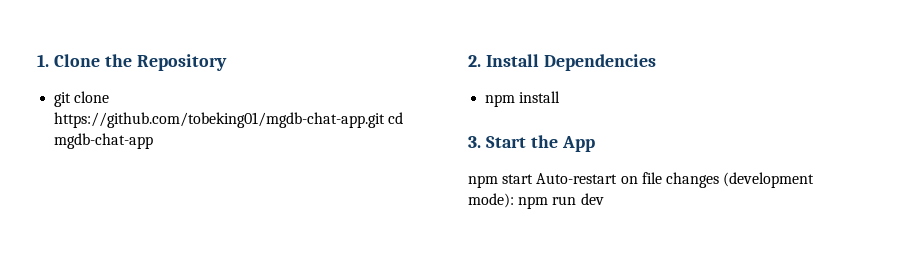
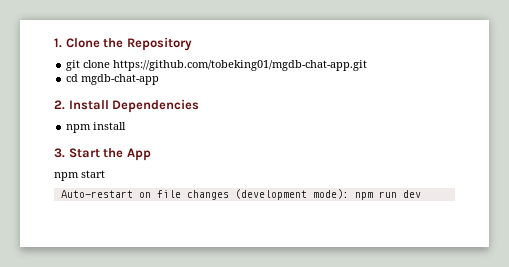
(386, 120) none -> (368, 65) //
(534, 179) none -> (105, 174) //

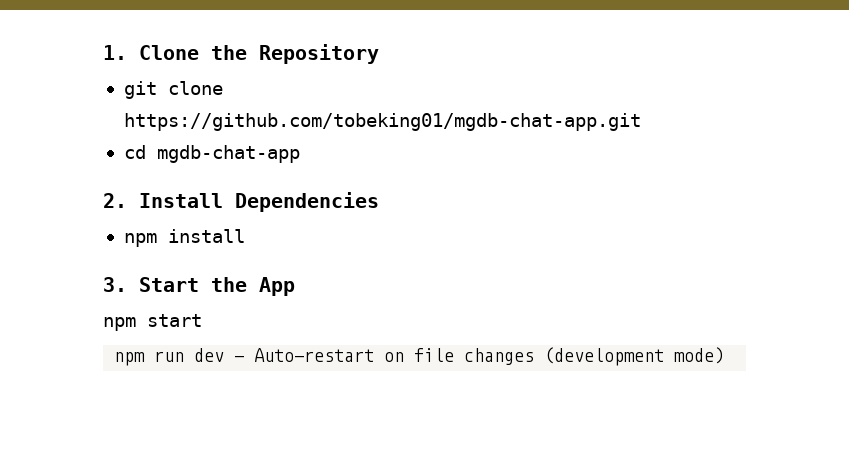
(105, 174) none -> [114,348,245,366] npm run dev -
[312,189,421,200] mode): npm run dev -> [674,347,725,364] mode)

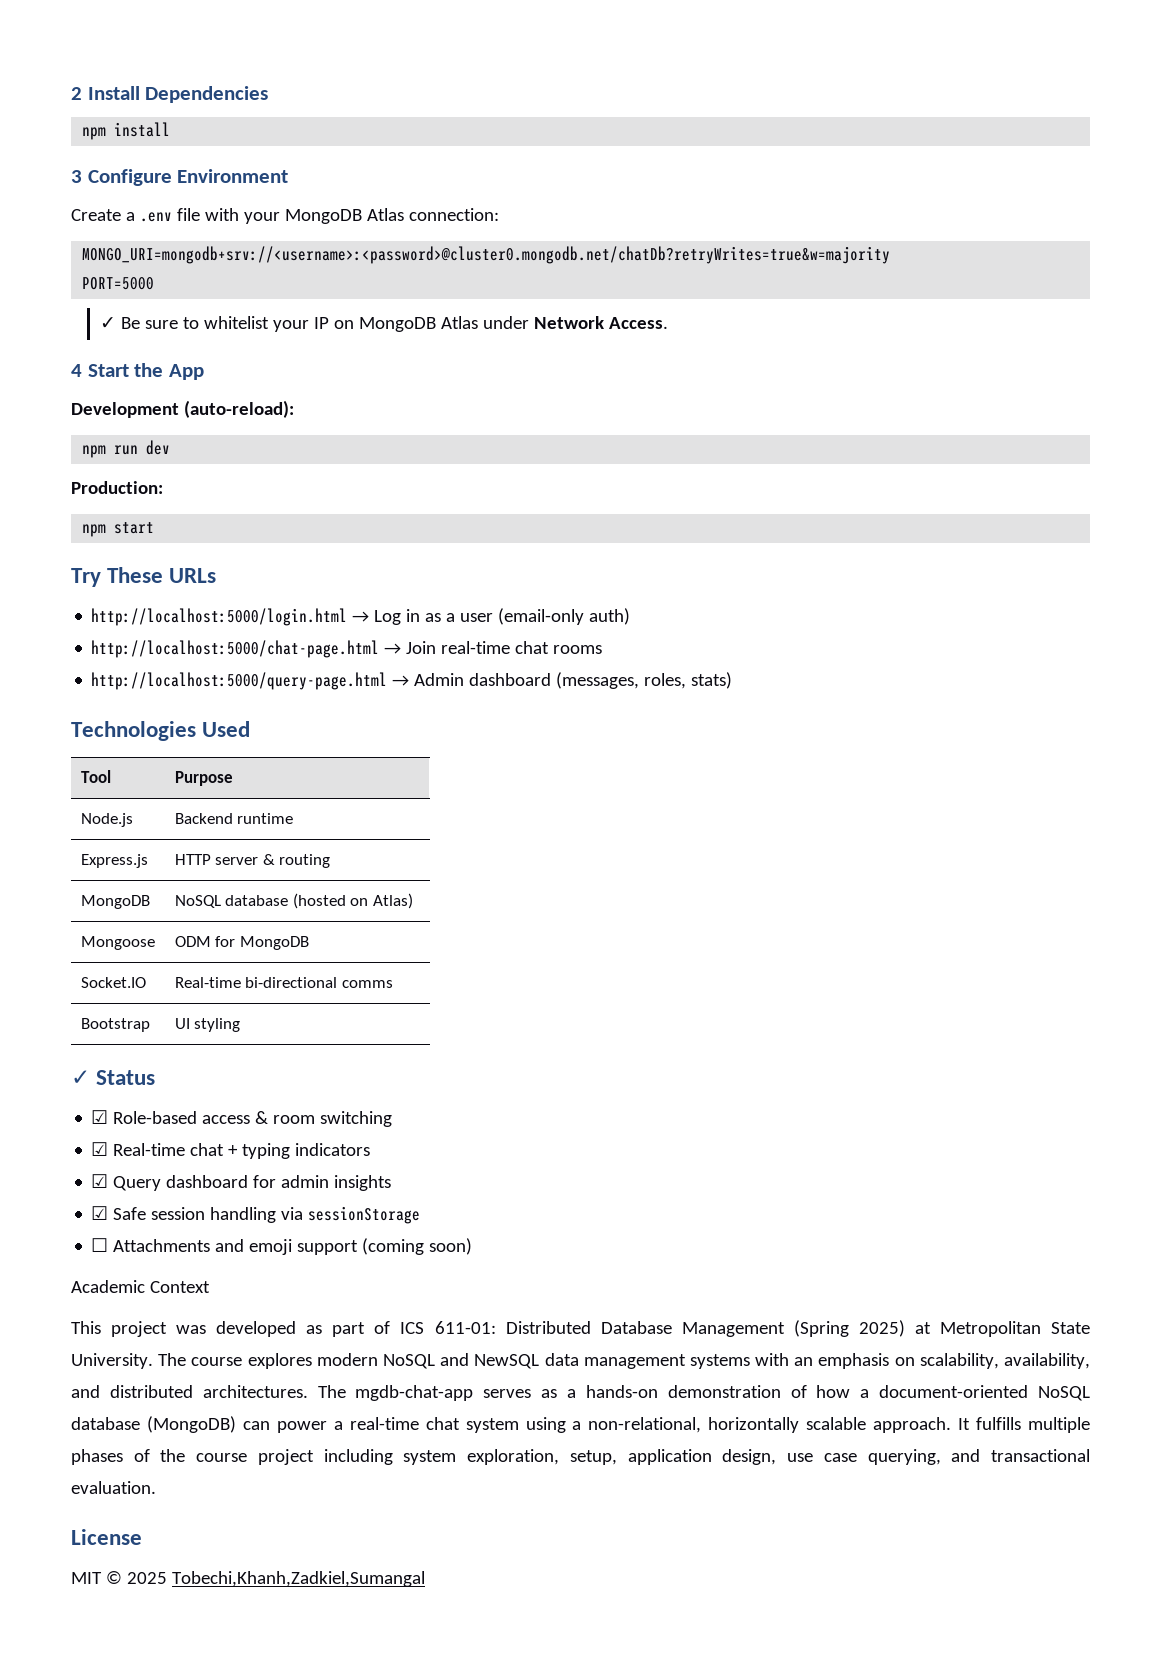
[103,44,379,64] [123,81,223,99] [123,113,641,131] [123,145,300,163] [103,192,379,212] [123,229,245,247] [103,277,127,292] 1. Clone the Repository // git clone https://github.com/tobeking01/mgdb-chat-app.git // cd mgdb-chat-app // 2. Install Dependencies // npm install // 3. -> [71,86,269,103] [82,122,171,140] [71,169,289,186] [71,208,499,224] [82,246,891,264] [82,277,155,290] [99,316,668,332] [71,364,82,377] 2 Install Dependencies // npm install // 3 Configure Environment // Create a .env file with your MongoDB Atlas connection: // MONGO_URI=mongodb+srv://<username>:<password>@cluster0.mongodb.net/chatDb?retryWrites=true&w=majority // PORT=5000 // ✓ Be sure to whitelist your IP on MongoDB Atlas under Network Access. // 4
[103,314,202,331] npm start -> [71,400,294,418] Development (auto-reload):
[234,347,725,366] - Auto-restart on file changes (development mode) -> [71,481,163,494] [82,522,155,537] [71,567,217,587] [91,608,631,626] [91,640,603,658] [91,672,733,690] [71,721,251,741] [80,770,111,783] [174,771,233,786] [80,813,133,827] [174,813,294,824] [80,854,148,868] [174,854,331,868] [80,895,150,909] [174,893,413,909] [80,936,155,950] [174,936,309,950] [80,977,146,988] [174,977,393,988] [80,1018,150,1032] [174,1018,241,1032] [71,1070,156,1085] [91,1110,393,1127] [91,1142,371,1159] [91,1174,392,1191] [91,1206,421,1224] [91,1238,473,1255] [71,1280,210,1293] [71,1320,1090,1337] [71,1353,1090,1369] [71,1385,1090,1401] [71,1416,1090,1433] [71,1449,1091,1465] [71,1481,156,1494] [71,1529,142,1545] [71,1571,425,1587] // Production: // npm start // Try These URLs // http://localhost:5000/login.html → Log in as a user (email-only auth) // http://localhost:5000/chat-page.html → Join real-time chat rooms // http://localhost:5000/query-page.html → Admin dashboard (messages, roles, stats) // Technologies Used // Tool | Purpose // Node.js | Backend runtime // Express.js | HTTP server & routing // MongoDB | NoSQL database (hosted on Atlas) // Mongoose | ODM for MongoDB // Socket.IO | Real-time bi-directional comms // Bootstrap | UI styling // ✓ Status // ☑ Role-based access & room switching // ☑ Real-time chat + typing indicators // ☑ Query dashboard for admin insights // ☑ Safe session handling via sessionStorage // ☐ Attachments and emoji support (coming soon) // Academic Context // This project was developed as part of ICS 611-01: Distributed Database Management (Spring 2025) at Metropolitan State University. The course explores modern NoSQL and NewSQL data management systems with an emphasis on scalability, availability, and distributed architectures. The mgdb-chat-app serves as a hands-on demonstration of how a document-oriented NoSQL database (MongoDB) can power a real-time chat system using a non-relational, horizontally scalable approach. It fulfills multiple phases of the course project including system exploration, setup, application design, use case querying, and transactional evaluation. // License // MIT © 2025 Tobechi,Khanh,Zadkiel,Sumangal

